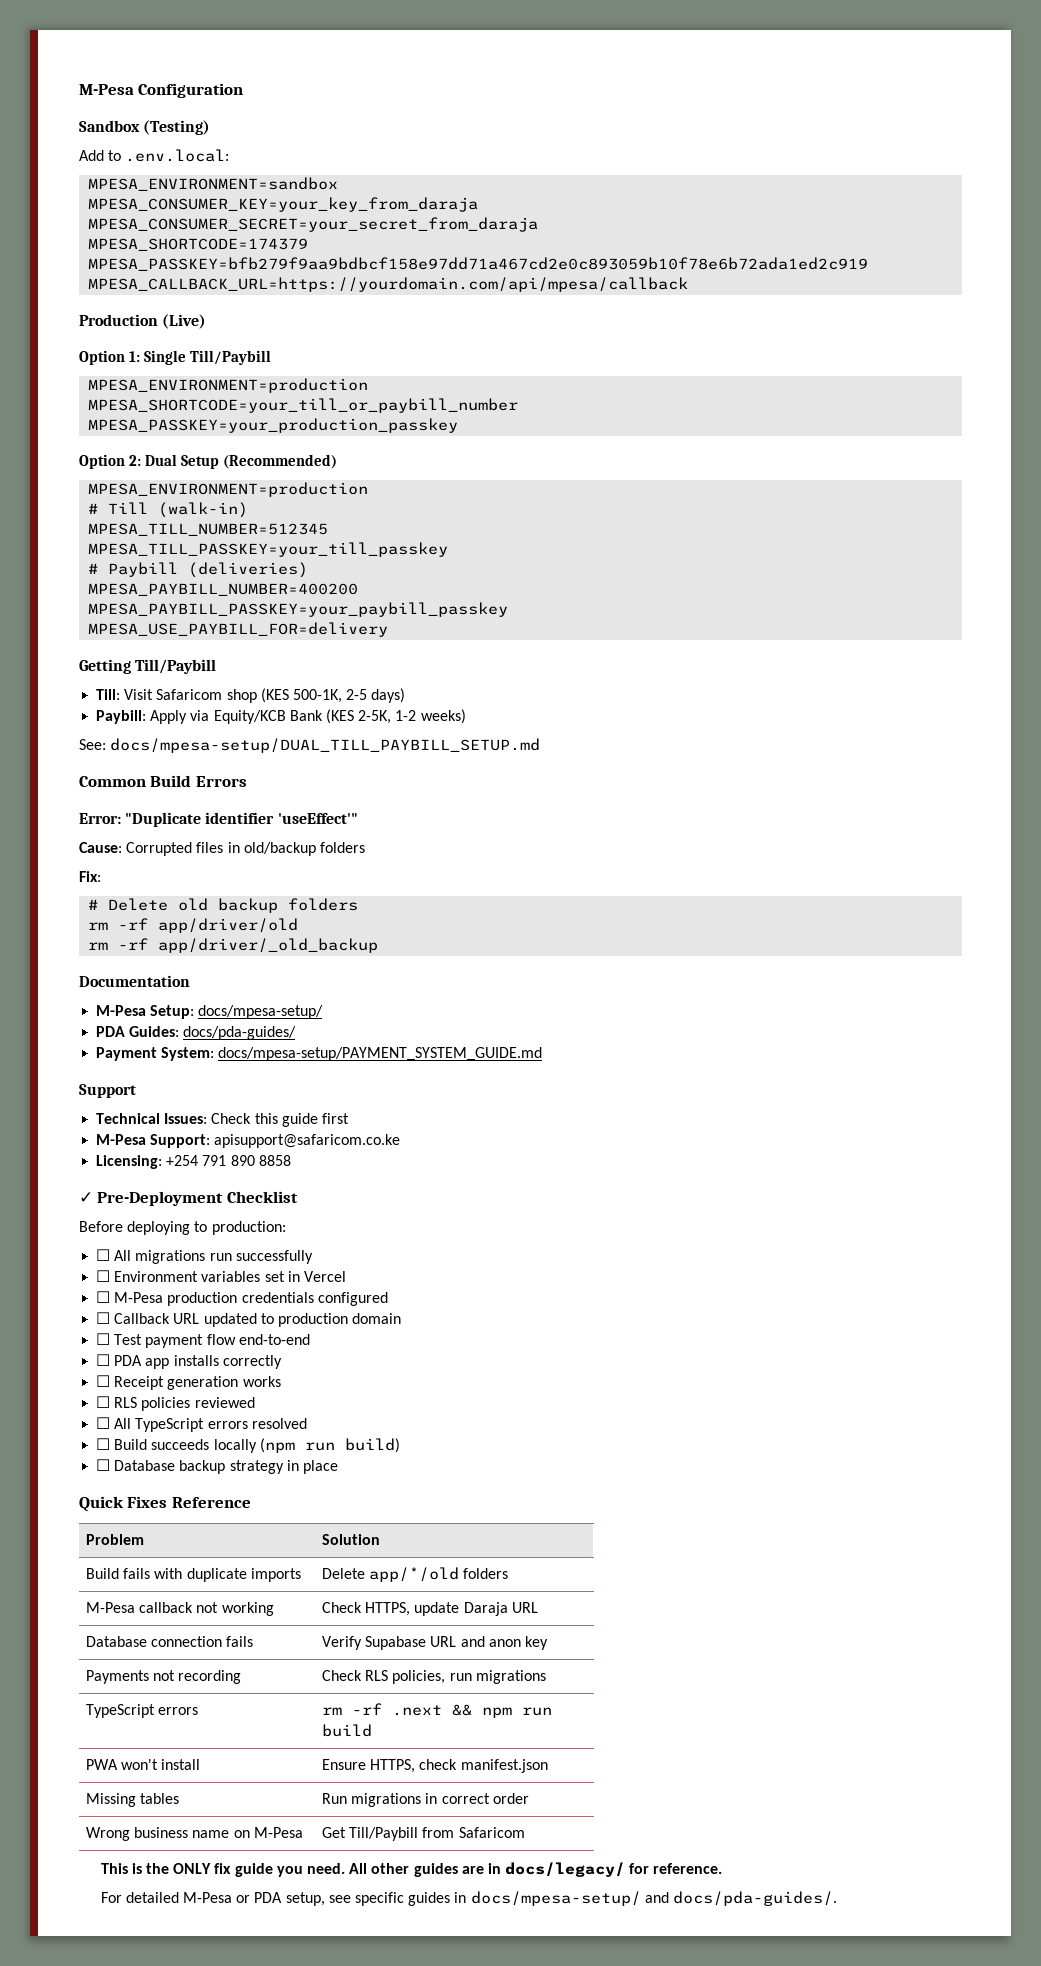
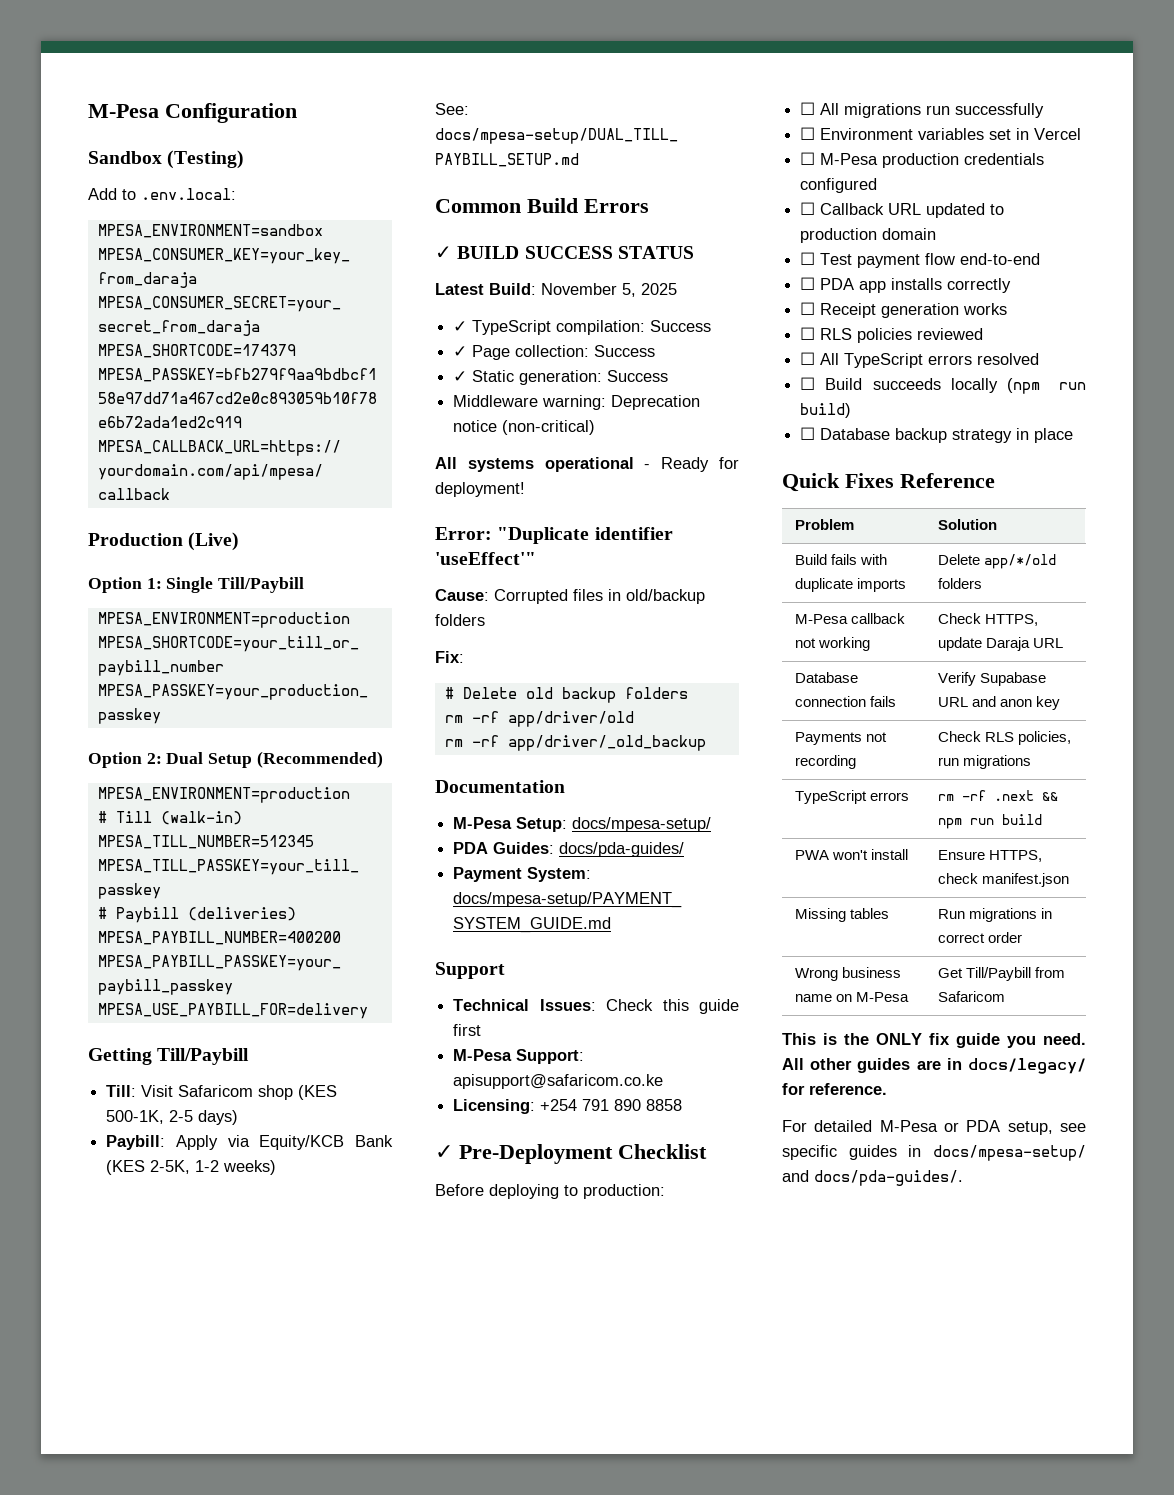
(247, 781) none -> [435,246,694,259] [435,283,677,297] [453,320,712,335] [453,345,656,360] [453,370,669,385] [453,395,701,410] [453,420,596,435] [435,457,739,472] [435,482,525,497] // ✓ BUILD SUCCESS STATUS // Latest Build: November 5, 2025 // ✓ TypeScript compilation: Success // ✓ Page collection: Success // ✓ Static generation: Success // Middleware warning: Deprecation notice (non-critical) // All systems operational - Ready for deployment!

